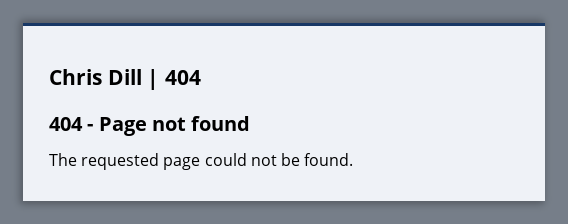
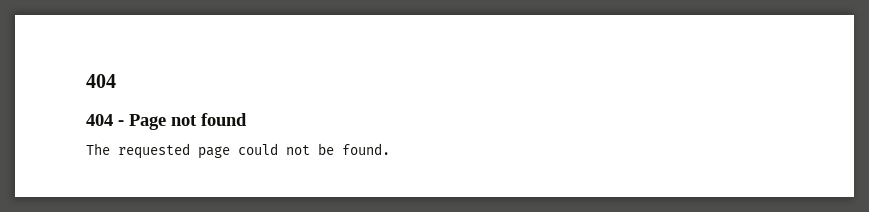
[49,69,160,90] Chris Dill | -> (86, 81) none

